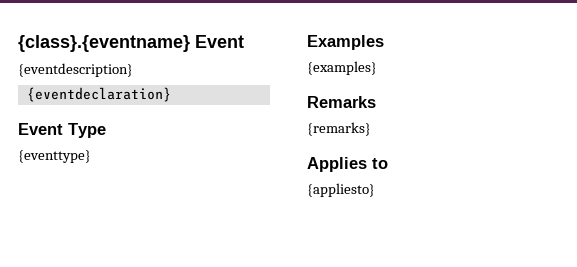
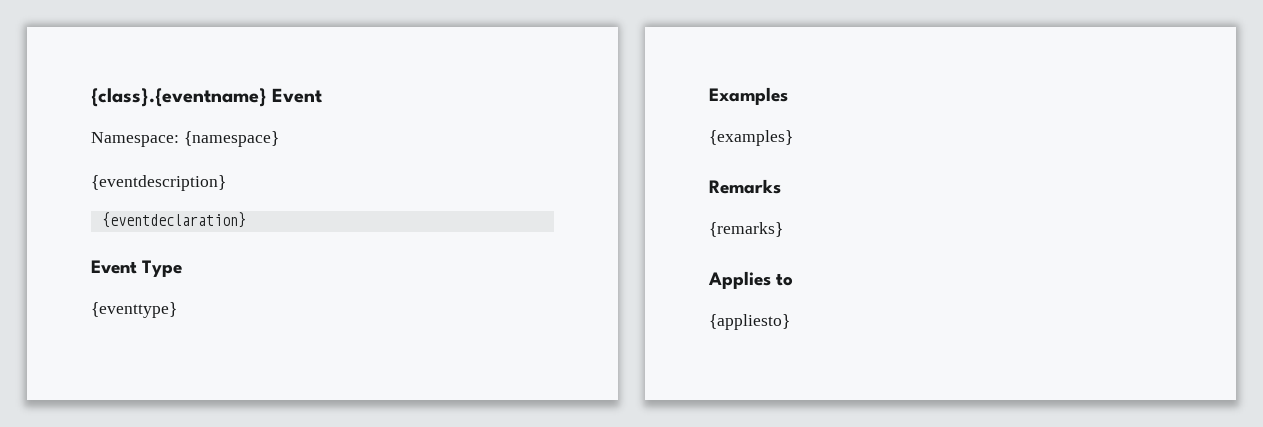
(244, 41) none -> [91,131,279,147] // Namespace: {namespace}

